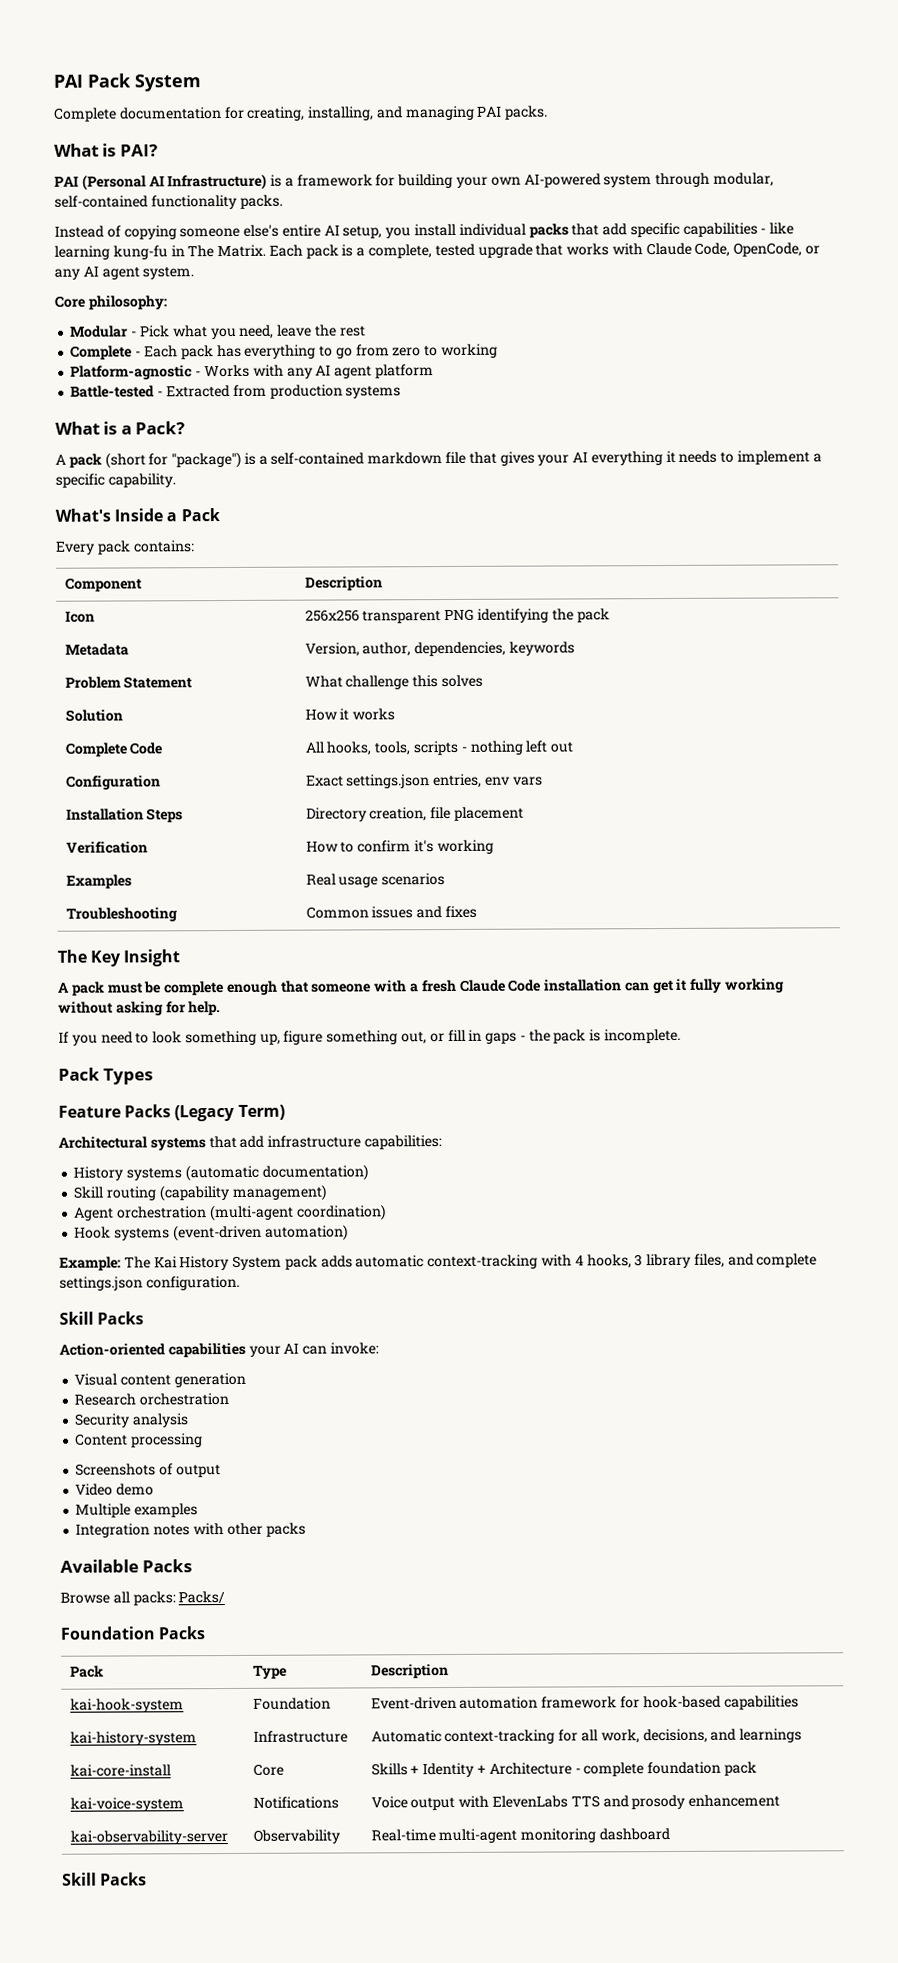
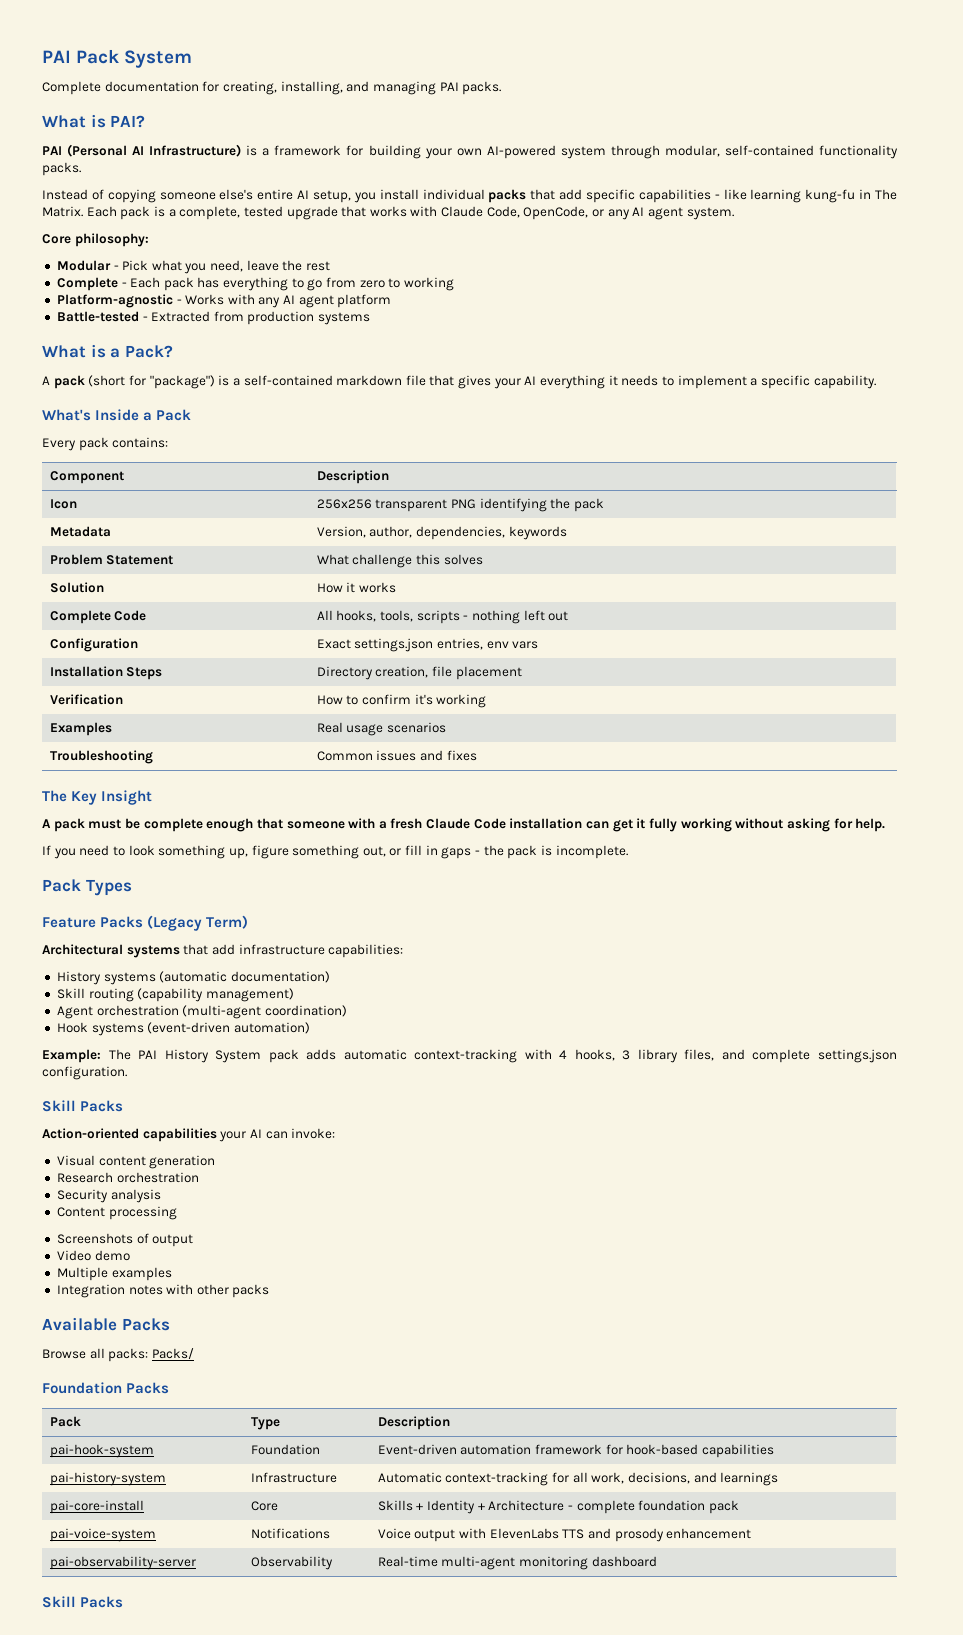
[153,1256,178,1269] Kai -> [138,1050,158,1059] PAI
[69,1698,184,1713] kai-hook-system -> [49,1444,154,1458] pai-hook-system
[69,1731,197,1746] kai-history-system -> [49,1472,166,1486] pai-history-system
[69,1764,171,1777] kai-core-install -> [49,1500,144,1514] pai-core-install
[69,1797,184,1812] kai-voice-system -> [49,1528,156,1542] pai-voice-system
[69,1830,228,1845] kai-observability-server -> [49,1556,196,1570] pai-observability-server

